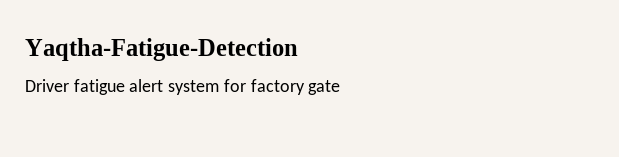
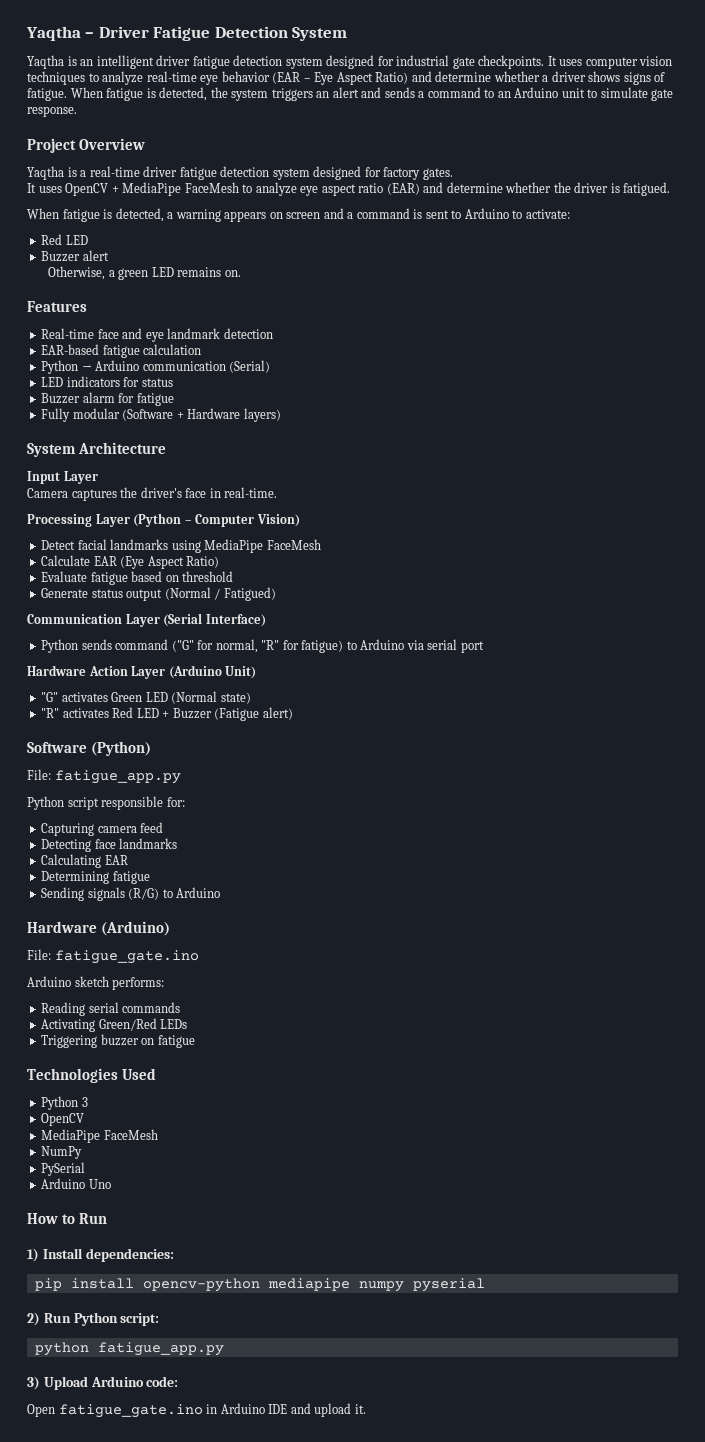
[25,38,298,61] [25,79,341,95] Yaqtha-Fatigue-Detection // Driver fatigue alert system for factory gate -> [26,26,348,41] [27,55,673,69] [27,71,666,85] [27,87,674,101] [27,106,77,117] [27,138,146,153] [27,166,453,180] [27,182,671,196] [27,208,570,222] [41,234,88,245] [41,250,109,262] [48,266,241,280] [27,301,87,312] [41,328,273,342] [41,344,202,358] [41,360,271,374] [41,376,173,387] [41,392,174,406] [41,408,281,422] [27,442,167,457] [27,471,98,484] [27,487,278,501] [27,513,300,527] [41,539,321,553] [41,555,220,569] [41,571,234,585] [41,587,276,601] [27,613,266,627] [41,639,484,653] [27,665,257,679] [41,691,251,704] [41,707,293,721] [27,741,152,756] [27,769,181,784] [27,796,185,810] [41,822,164,836] [41,838,178,852] [41,854,128,868] [41,871,150,884] [41,887,221,901] [27,921,171,936] [27,949,199,964] [27,976,165,990] [41,1002,181,1016] [41,1018,188,1032] [41,1034,195,1048] [27,1068,157,1083] [41,1096,88,1110] [41,1113,85,1126] [41,1129,158,1143] [41,1146,83,1159] [41,1162,86,1176] [41,1178,111,1189] [27,1213,108,1224] [27,1248,174,1262] [34,1278,485,1292] [27,1312,160,1326] [34,1342,224,1356] [27,1376,179,1390] [27,1403,366,1418] Yaqtha – Driver Fatigue Detection System // Yaqtha is an intelligent driver fatigue detection system designed for industrial gate checkpoints. It uses computer vision techniques to analyze real-time eye behavior (EAR – Eye Aspect Ratio) and determine whether a driver shows signs of fatigue. When fatigue is detected, the system triggers an alert and sends a command to an Arduino unit to simulate gate response. // Project Overview // Yaqtha is a real-time driver fatigue detection system designed for factory gates. // It uses OpenCV + MediaPipe FaceMesh to analyze eye aspect ratio (EAR) and determine whether the driver is fatigued. // When fatigue is detected, a warning appears on screen and a command is sent to Arduino to activate: // Red LED // Buzzer alert // Otherwise, a green LED remains on. // Features // Real-time face and eye landmark detection // EAR-based fatigue calculation // Python → Arduino communication (Serial) // LED indicators for status // Buzzer alarm for fatigue // Fully modular (Software + Hardware layers) // System Architecture // Input Layer // Camera captures the driver's face in real-time. // Processing Layer (Python – Computer Vision) // Detect facial landmarks using MediaPipe FaceMesh // Calculate EAR (Eye Aspect Ratio) // Evaluate fatigue based on threshold // Generate status output (Normal / Fatigued) // Communication Layer (Serial Interface) // Python sends command ("G" for normal, "R" for fatigue) to Arduino via serial port // Hardware Action Layer (Arduino Unit) // "G" activates Green LED (Normal state) // "R" activates Red LED + Buzzer (Fatigue alert) // Software (Python) // File: fatigue_app.py // Python script responsible for: // Capturing camera feed // Detecting face landmarks // Calculating EAR // Determining fatigue // Sending signals (R/G) to Arduino // Hardware (Arduino) // File: fatigue_gate.ino // Arduino sketch performs: // Reading serial commands // Activating Green/Red LEDs // Triggering buzzer on fatigue // Technologies Used // Python 3 // OpenCV // MediaPipe FaceMesh // NumPy // PySerial // Arduino Uno // How to Run // 1) Install dependencies: // pip install opencv-python mediapipe numpy pyserial // 2) Run Python script: // python fatigue_app.py // 3) Upload Arduino code: // Open fatigue_gate.ino in Arduino IDE and upload it.

